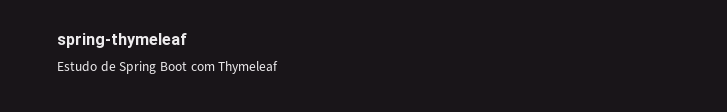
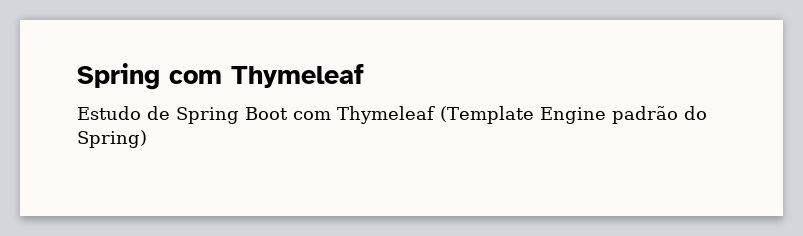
[57,33,187,48] spring-thymeleaf -> [77,63,364,90] Spring com Thymeleaf
(279, 67) none -> [440,106,707,124] [77,130,147,148] (Template Engine padrão do Spring)

